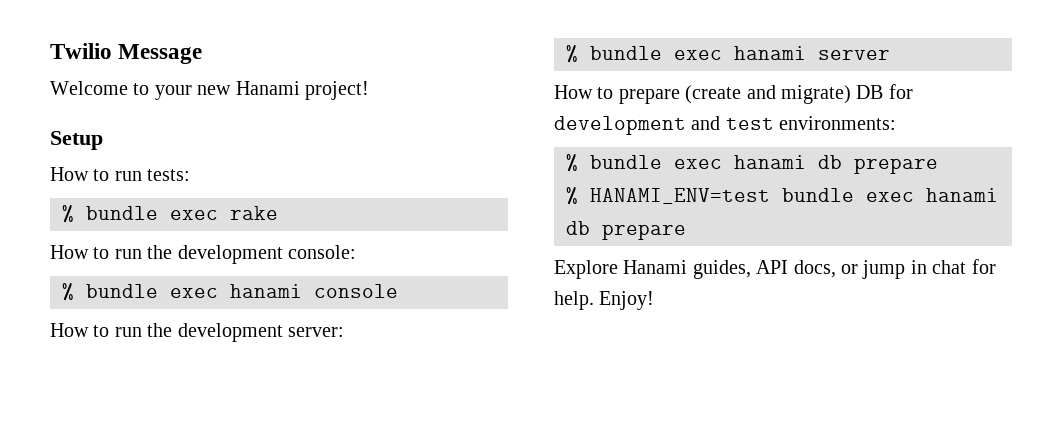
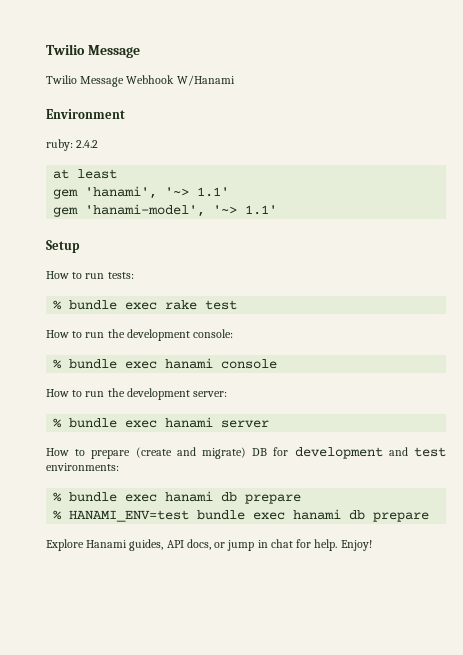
[50,81,369,100] Welcome to your new Hanami project! -> [46,75,235,87] [46,109,125,119] [46,139,99,151] [53,169,118,179] [53,186,230,199] [53,204,278,217] Twilio Message Webhook W/Hanami // Environment // ruby: 2.4.2 // at least // gem 'hanami', '~> 1.1' // gem 'hanami-model', '~> 1.1'
(278, 213) none -> [205,300,238,310] test

